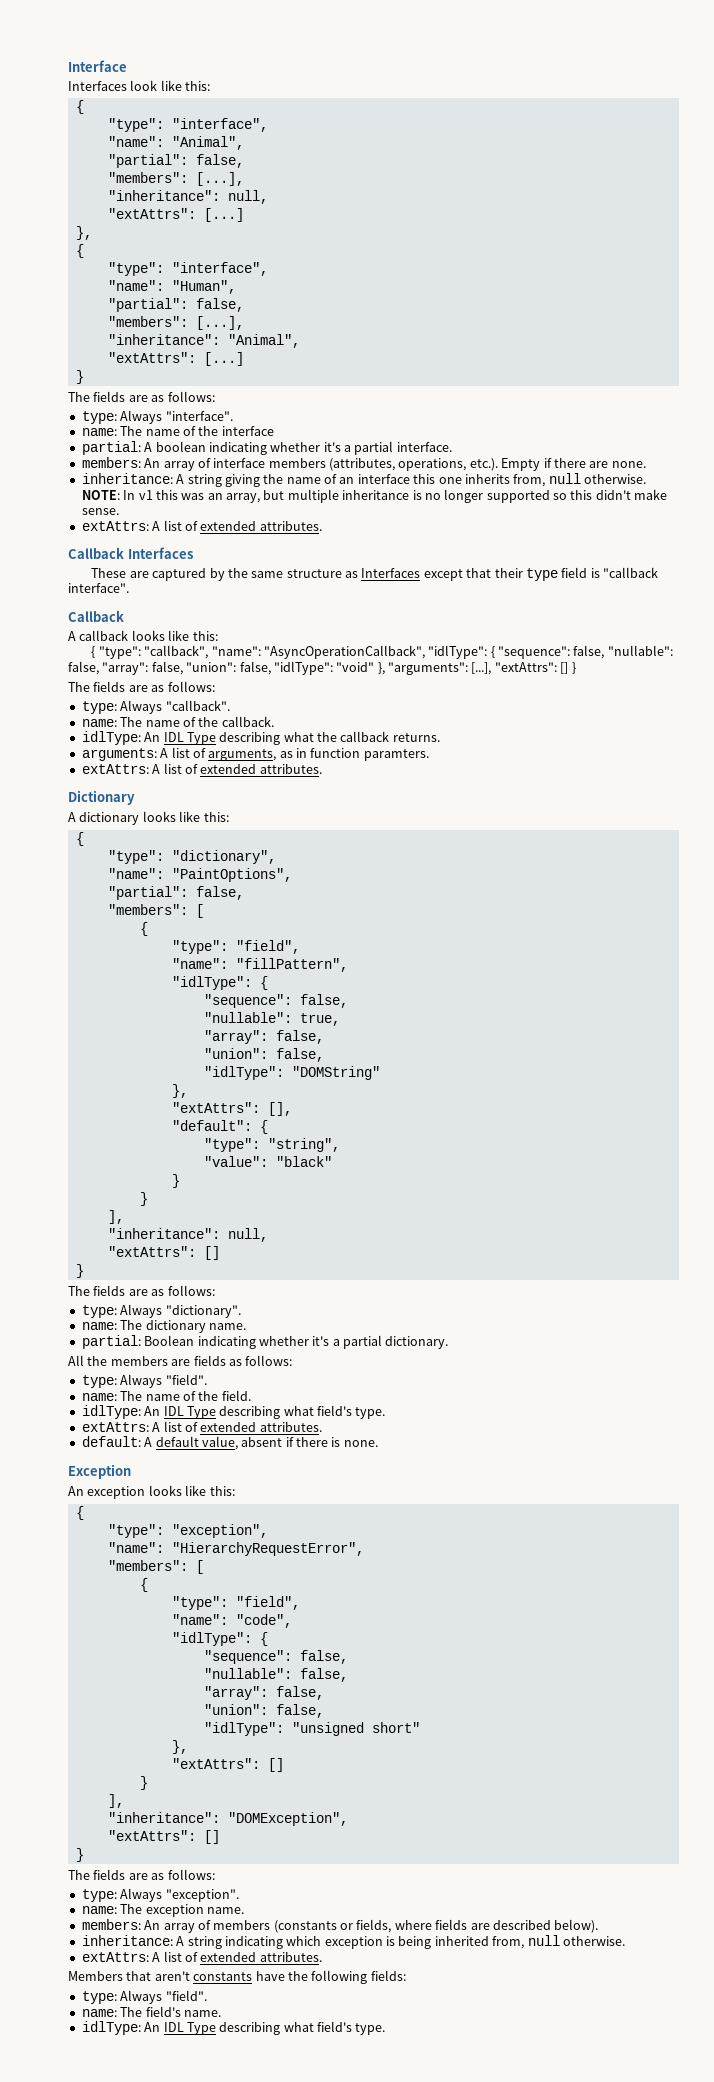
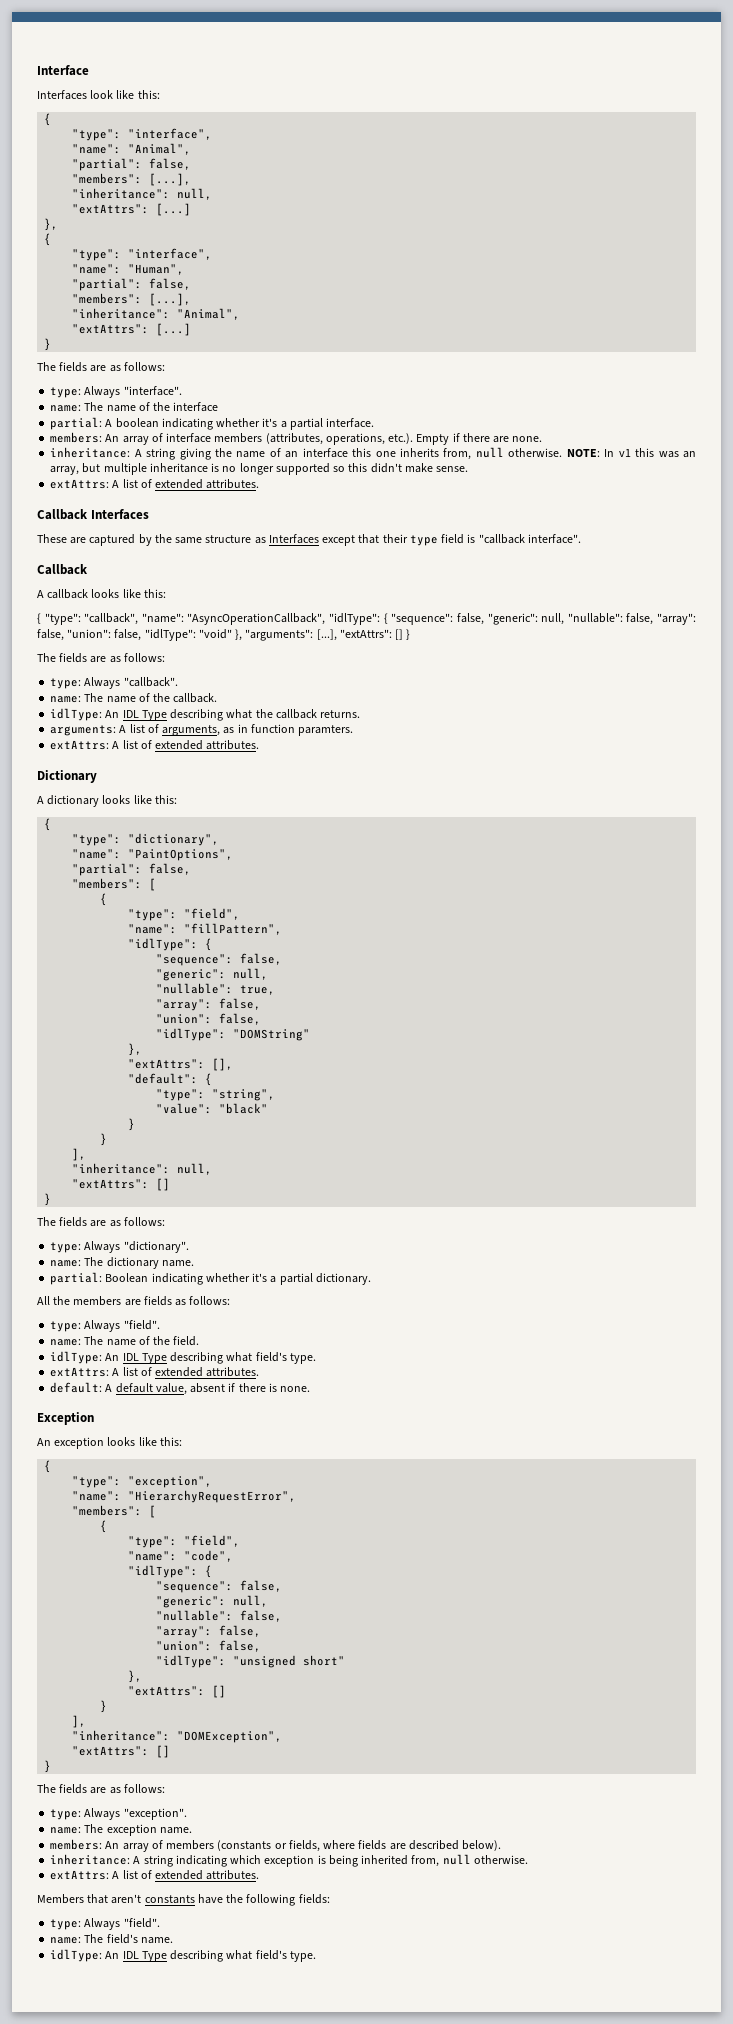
(605, 652) none -> [487,613,565,625] "generic": null,
(348, 1001) none -> [156,968,269,981] // "generic": null,
(348, 1657) none -> [156,1595,269,1608] // "generic": null,

